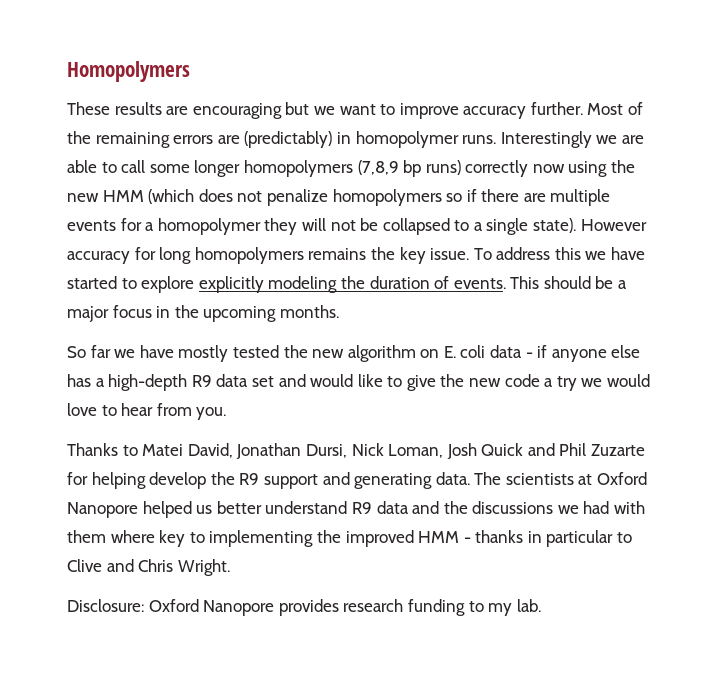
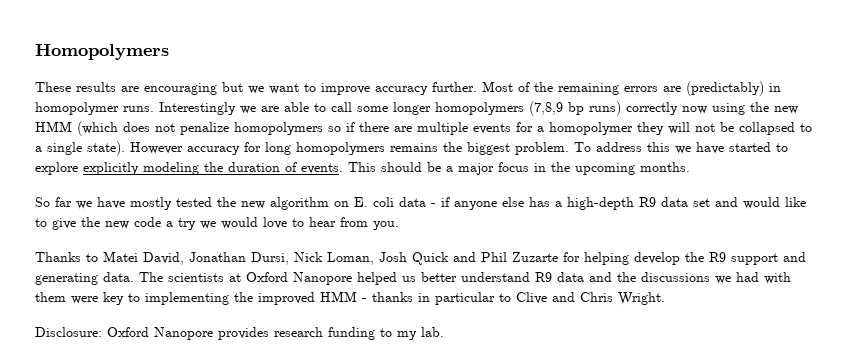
[399,247,470,264] key issue. -> [467,142,569,155] biggest problem.
[110,530,155,543] where -> [71,296,98,304] were

